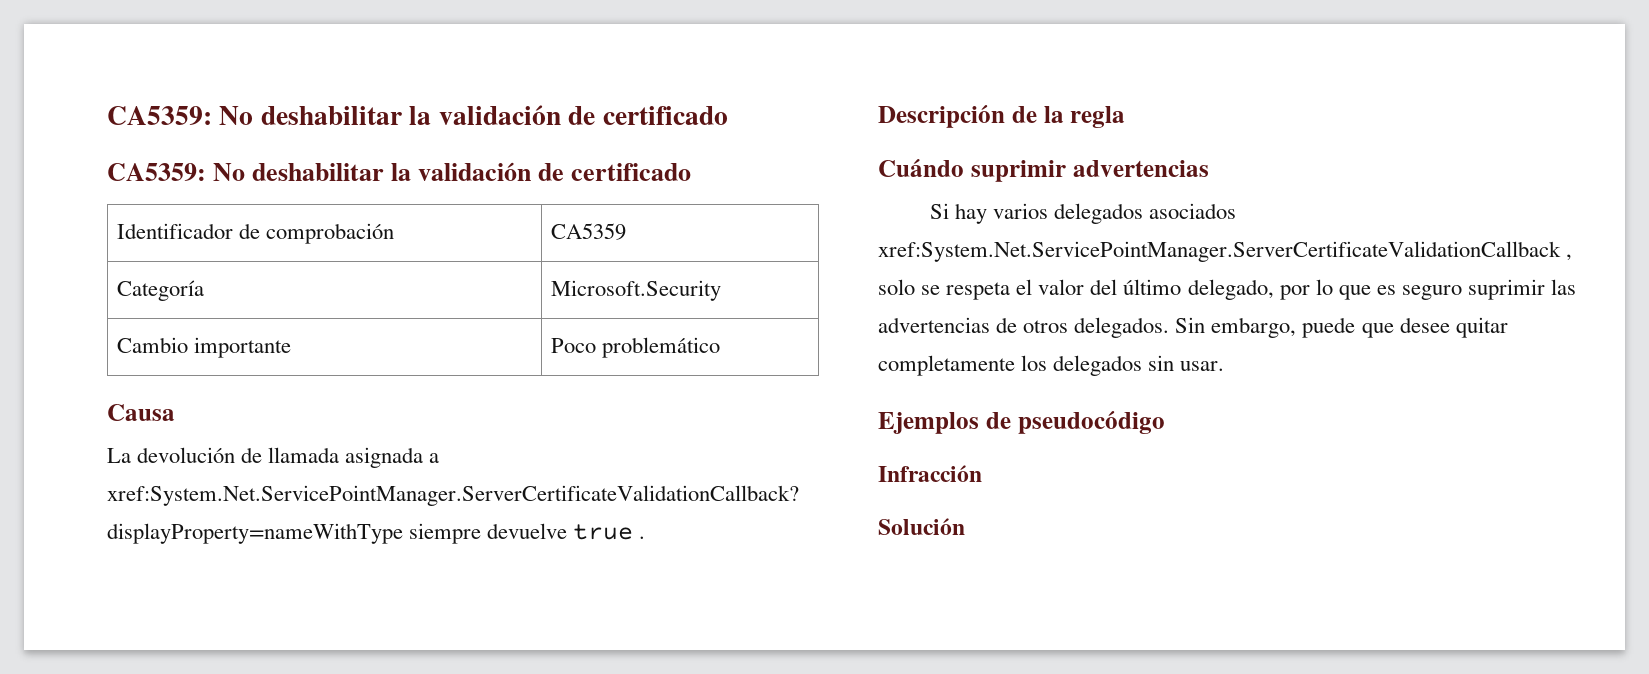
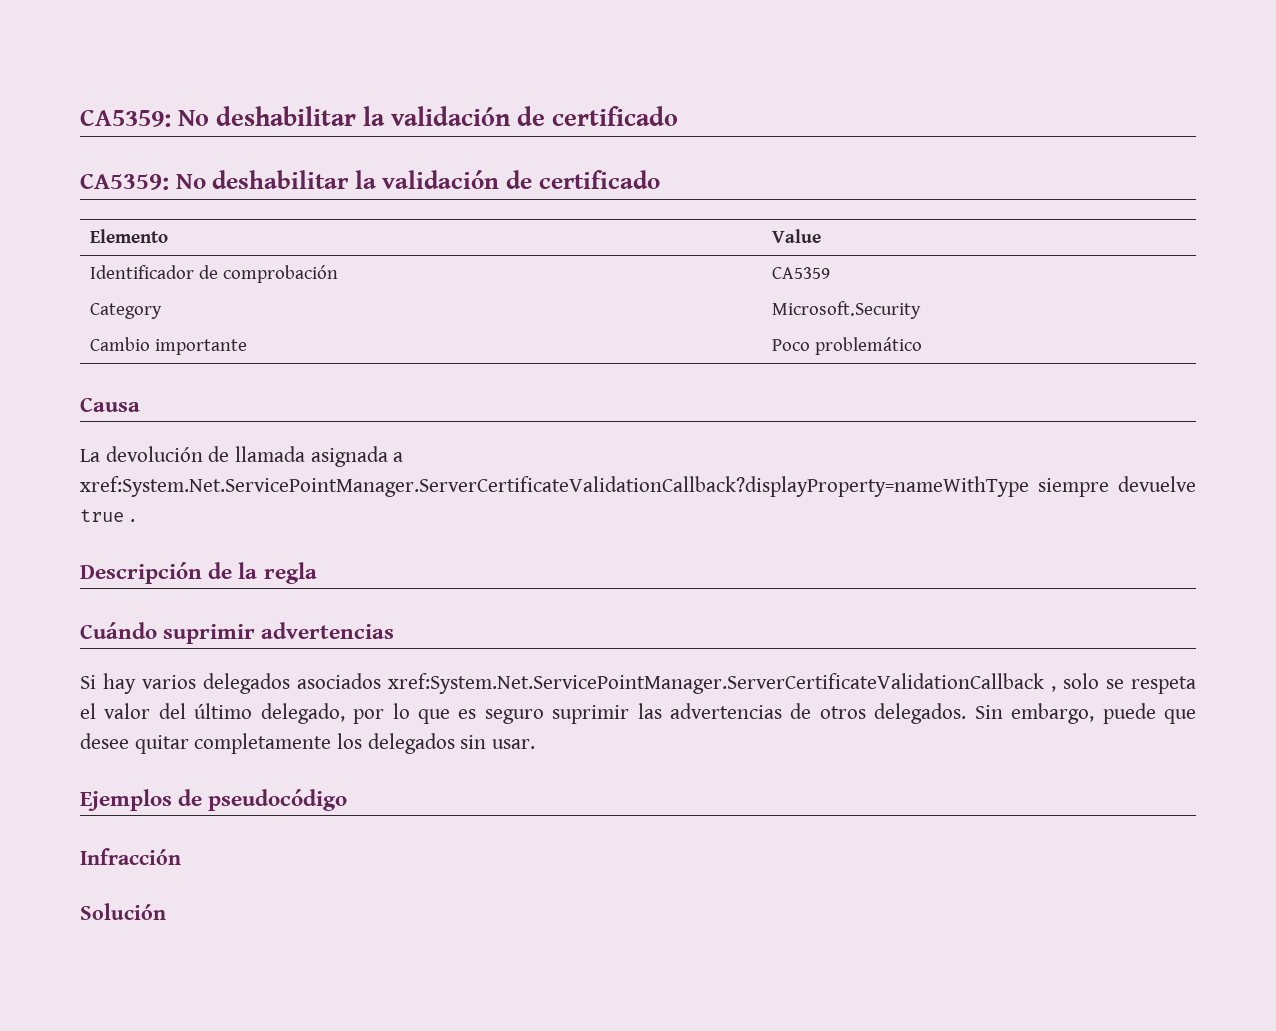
(692, 172) none -> [89,229,168,243] [771,229,821,243] // Elemento | Value
[116,280,204,301] Categoría -> [89,303,162,319] Category

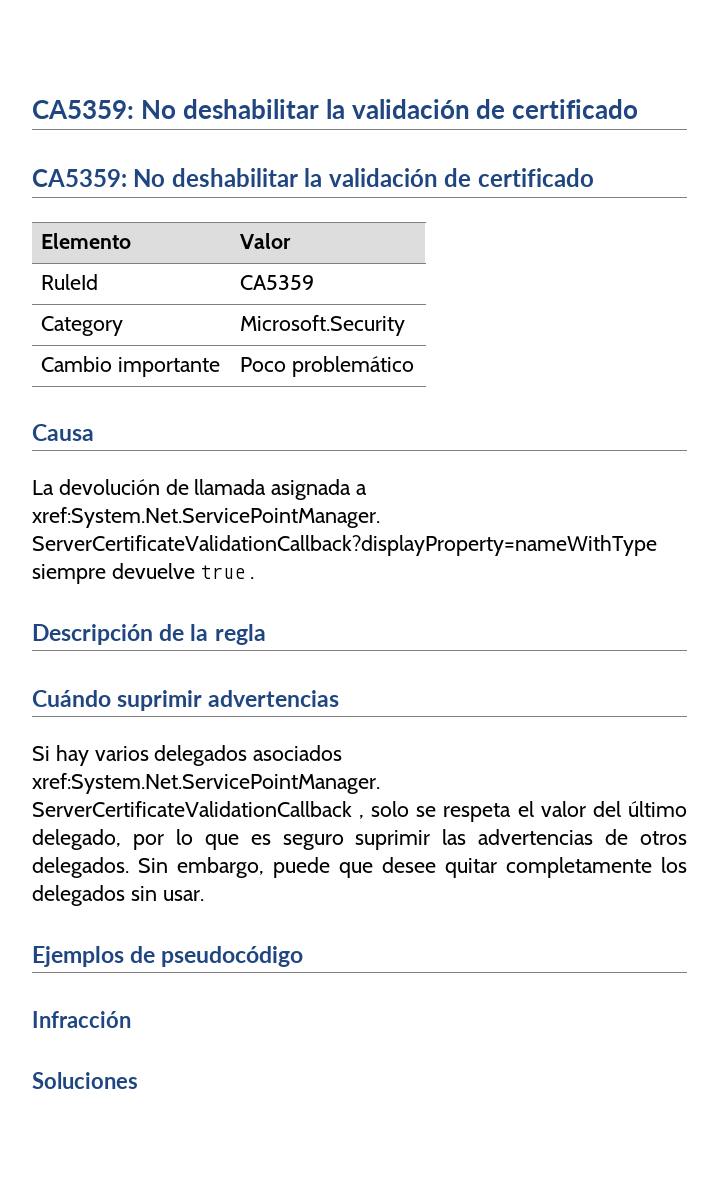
[771,229,821,243] [89,265,338,283] Value // Identificador de comprobación -> [239,233,291,249] [40,274,98,290] Valor // RuleId
[80,903,166,920] Solución -> [32,1072,138,1089] Soluciones

